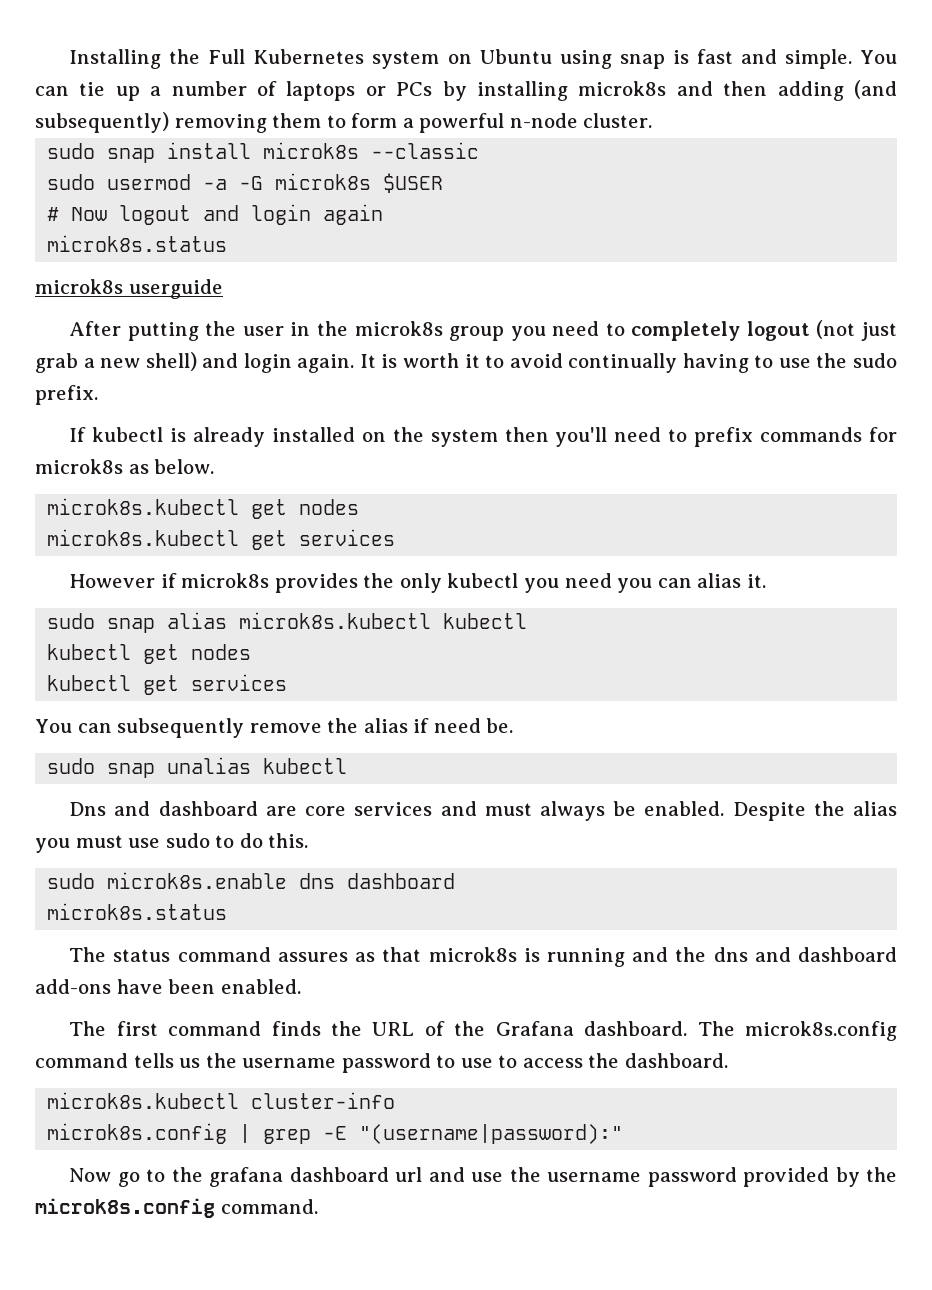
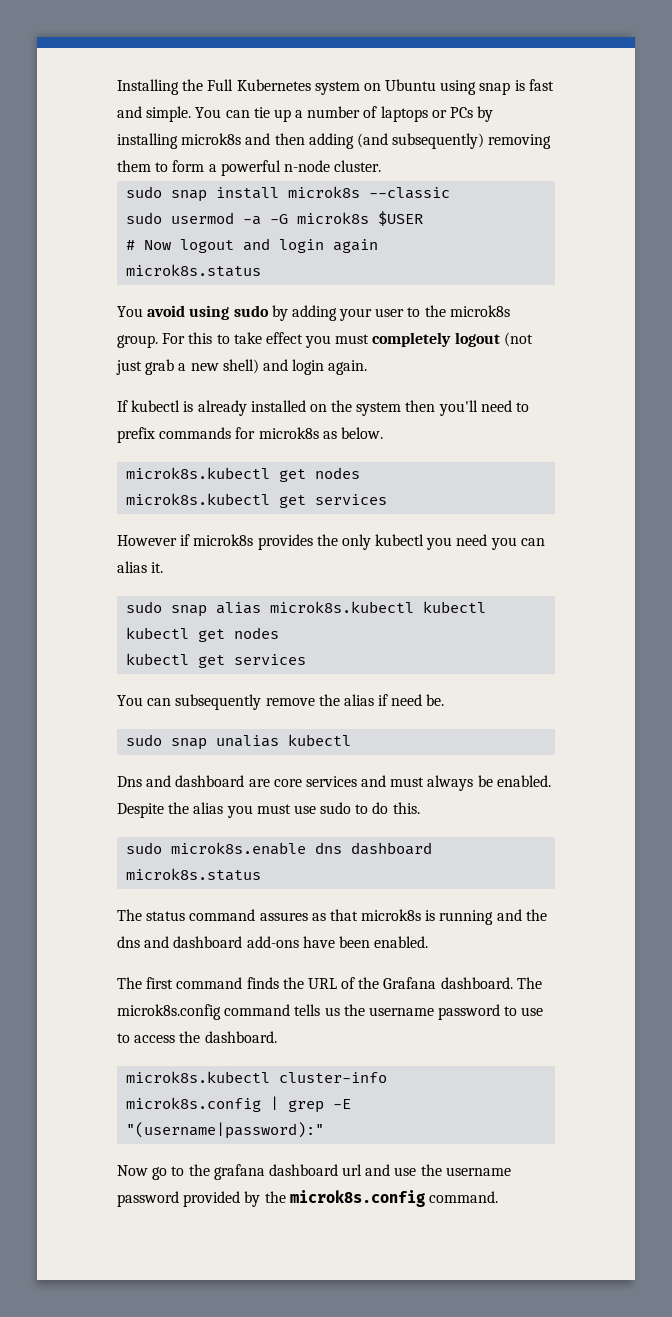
[35,279,223,299] [69,321,625,341] microk8s userguide // After putting the user in the microk8s group you need to -> [117,305,510,321] [117,332,370,348] You avoid using sudo by adding your user to the microk8s group. For this to take effect you must
[359,353,897,373] [35,385,98,405] It is worth it to avoid continually having to use the sudo prefix. -> (368, 367) none

